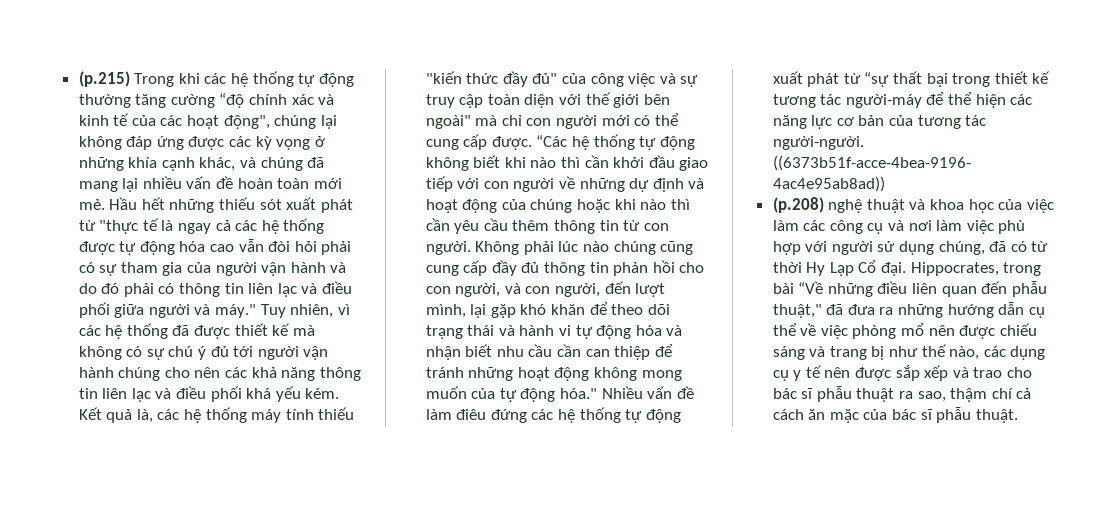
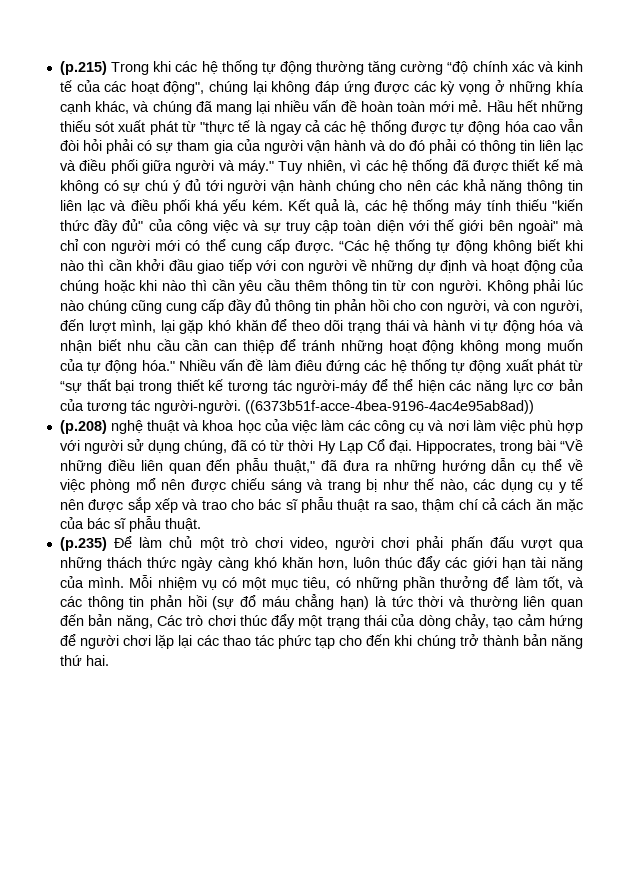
(1018, 416) none -> [59,536,584,551] [59,556,583,571] [59,575,584,591] [59,594,584,610] [59,614,584,629] [59,634,583,649] [59,655,109,666] // (p.235) Để làm chủ một trò chơi video, người chơi phải phấn đấu vượt qua những thách thức ngày càng khó khăn hơn, luôn thúc đẩy các giới hạn tài năng của mình. Mỗi nhiệm vụ có một mục tiêu, có những phần thưởng để làm tốt, và các thông tin phản hồi (sự đổ máu chẳng hạn) là tức thời và thường liên quan đến bản năng, Các trò chơi thúc đẩy một trạng thái của dòng chảy, tạo cảm hứng để người chơi lặp lại các thao tác phức tạp cho đến khi chúng trở thành bản năng thứ hai.

